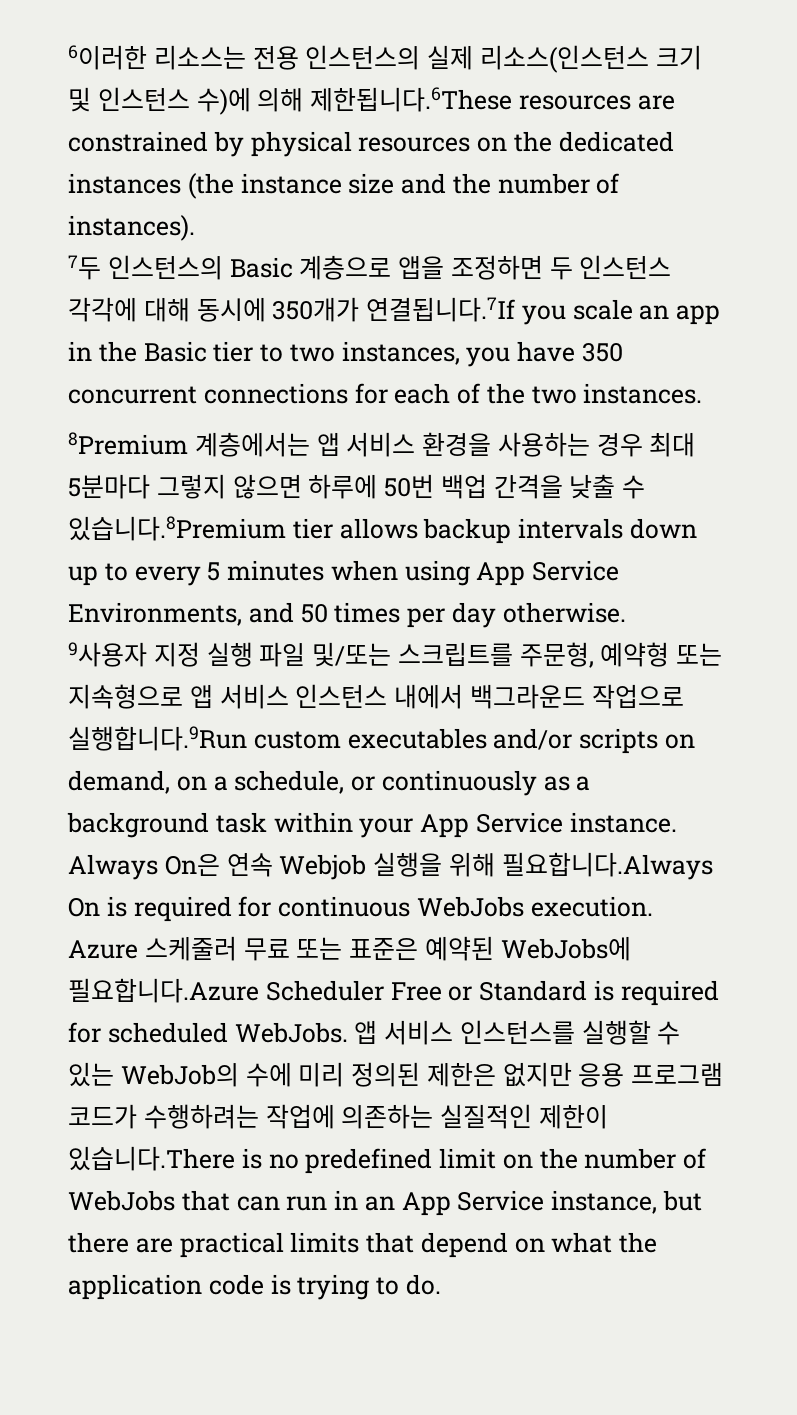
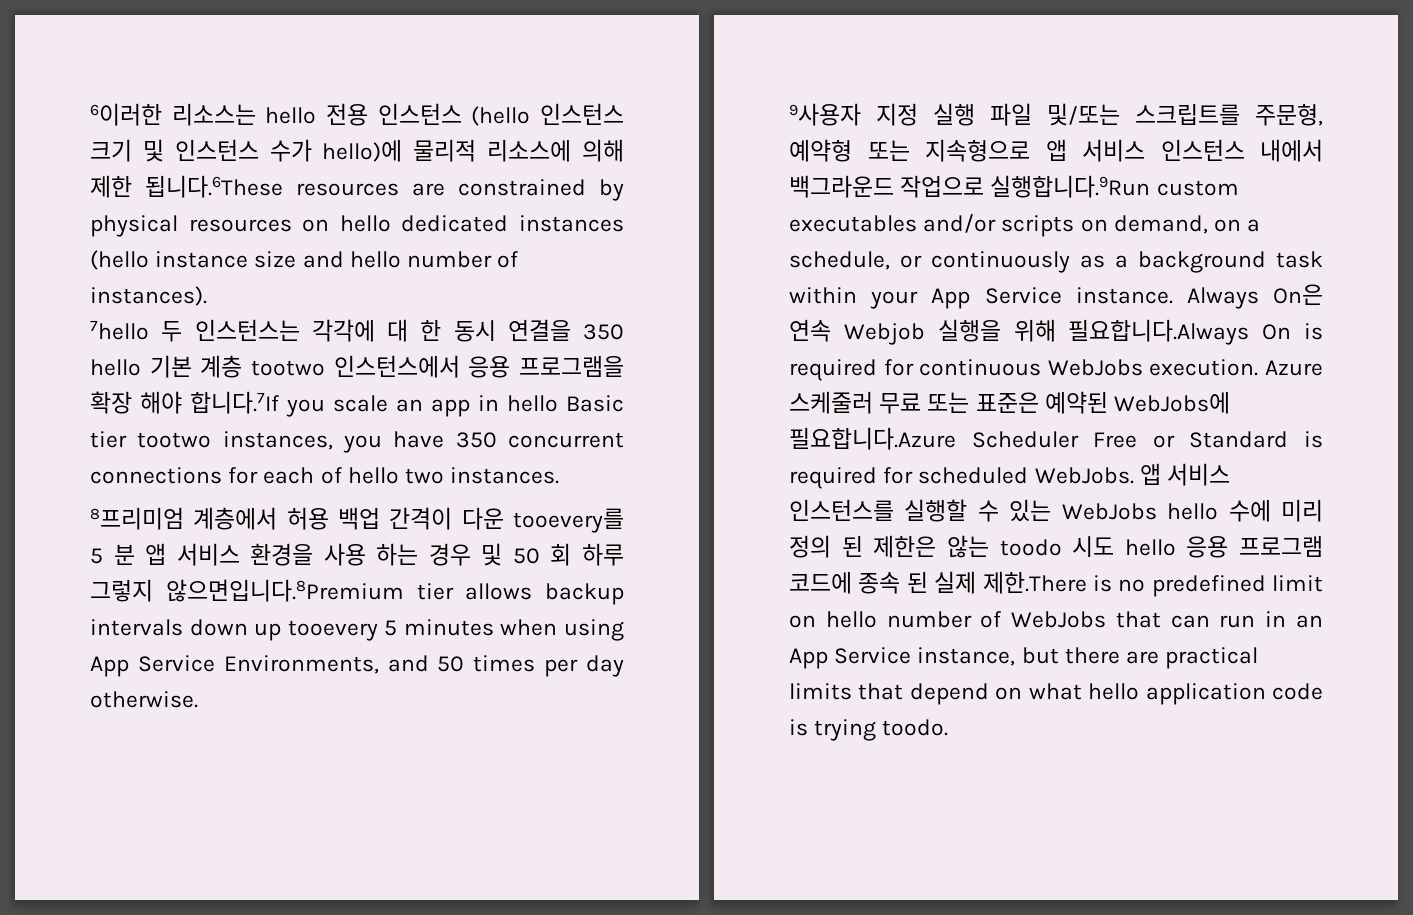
[252,45,702,73] [68,87,512,115] 전용 인스턴스의 실제 리소스(인스턴스 크기 및 인스턴스 수)에 의해 제한됩니다.6These -> [265,103,624,126] [90,139,624,162] [90,175,283,198] hello 전용 인스턴스 (hello 인스턴스 크기 및 인스턴스 수가 hello)에 물리적 리소스에 의해 제한 됩니다.6These
[513,131,552,152] the -> [339,215,391,232] hello
[187,173,234,199] (the -> [90,250,149,270] (hello
[452,173,491,194] the -> [349,251,401,268] hello
[68,255,672,280] [68,297,515,322] 7두 인스턴스의 Basic 계층으로 앱을 조정하면 두 인스턴스 각각에 대해 동시에 350개가 연결됩니다.7If -> [90,319,624,342] [90,355,624,378] [90,391,279,414] 7hello 두 인스턴스는 각각에 대 한 동시 연결을 350 hello 기본 계층 tootwo 인스턴스에서 응용 프로그램을 확장 해야 합니다.7If
[98,341,137,362] the -> [507,395,558,412] hello
[260,344,335,362] to two -> [137,432,212,448] tootwo
[486,383,525,404] the -> [347,467,399,484] hello
[68,432,696,457] [68,474,645,499] [68,516,286,541] 8Premium 계층에서는 앱 서비스 환경을 사용하는 경우 최대 5분마다 그렇지 않으면 하루에 50번 백업 간격을 낮출 수 있습니다.8Premium -> [90,507,624,533] [90,543,625,566] [90,579,404,602] 8프리미엄 계층에서 허용 백업 간격이 다운 tooevery를 5 분 앱 서비스 환경을 사용 하는 경우 및 50 회 하루 그렇지 않으면입니다.8Premium
[104,563,201,586] to every -> [287,620,378,641] tooevery
[120,1062,723,1087] [68,1104,608,1129] [68,1146,235,1171] WebJob의 수에 미리 정의된 제한은 없지만 응용 프로그램 코드가 수행하려는 작업에 의존하는 실질적인 제한이 있습니다.There -> [1061,499,1323,522] [789,535,1323,558] [789,571,1087,594] WebJobs hello 수에 미리 정의 된 제한은 않는 toodo 시도 hello 응용 프로그램 코드에 종속 된 실제 제한.There
[539,1148,578,1169] the -> [825,611,877,628] hello
[619,1232,657,1253] the -> [1088,683,1140,700] hello
[376,1274,441,1295] to do. -> [882,719,949,736] toodo.

